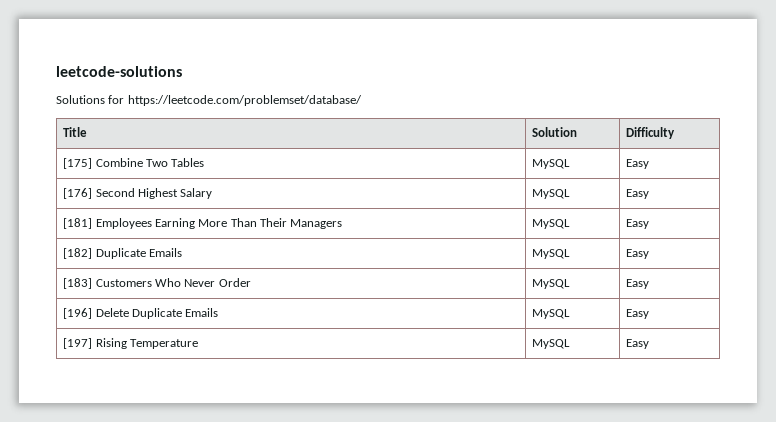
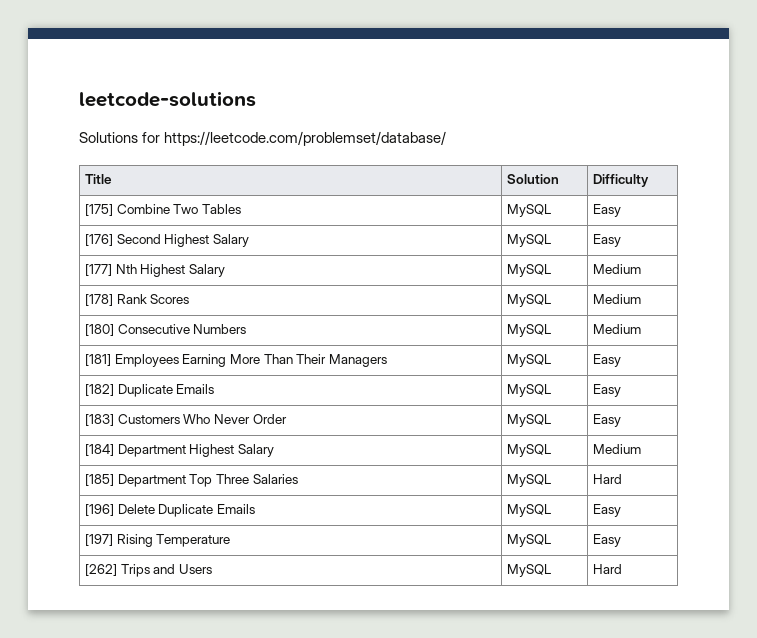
(650, 194) none -> [85,264,226,277] [507,264,552,277] [593,264,642,274] [85,294,190,306] [507,294,552,307] [593,294,642,304] [85,324,247,336] [507,324,552,337] [593,324,642,334] // [177] Nth Highest Salary | MySQL | Medium // [178] Rank Scores | MySQL | Medium // [180] Consecutive Numbers | MySQL | Medium
(650, 284) none -> [85,444,275,457] [507,444,552,457] [593,444,642,454] [85,474,298,487] [507,474,552,487] [593,474,623,484] // [184] Department Highest Salary | MySQL | Medium // [185] Department Top Three Salaries | MySQL | Hard
(650, 344) none -> [85,564,213,577] [507,564,552,577] [593,564,623,574] // [262] Trips and Users | MySQL | Hard

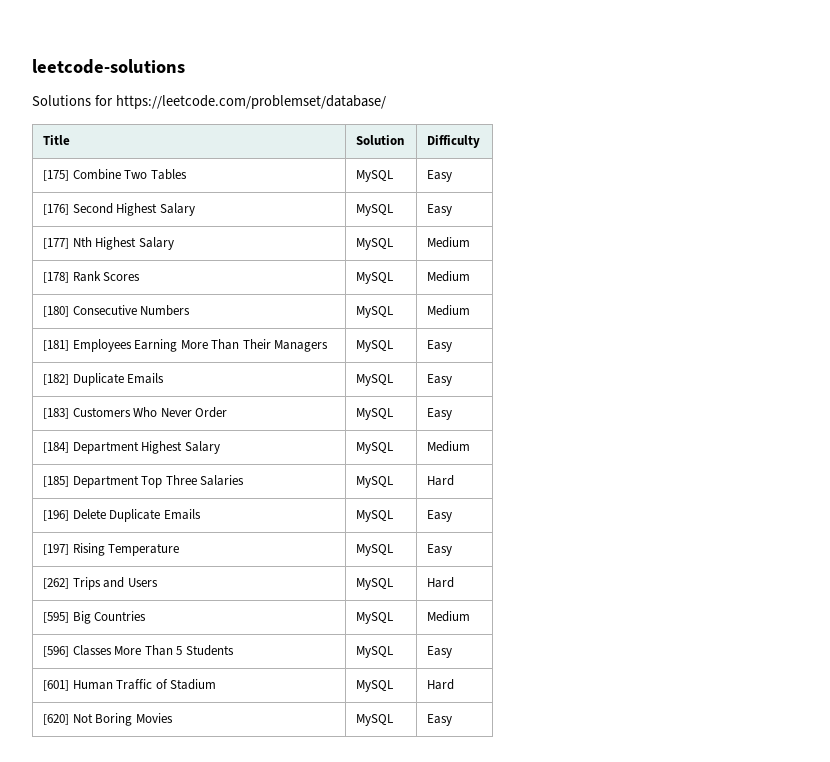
(623, 569) none -> [42,611,147,624] [355,612,393,624] [426,611,470,622] [42,645,234,657] [355,646,393,658] [426,646,452,658] [42,679,217,691] [355,680,393,692] [426,679,454,690] [42,713,173,726] [355,714,393,726] [426,714,452,726] // [595] Big Countries | MySQL | Medium // [596] Classes More Than 5 Students | MySQL | Easy // [601] Human Traffic of Stadium | MySQL | Hard // [620] Not Boring Movies | MySQL | Easy

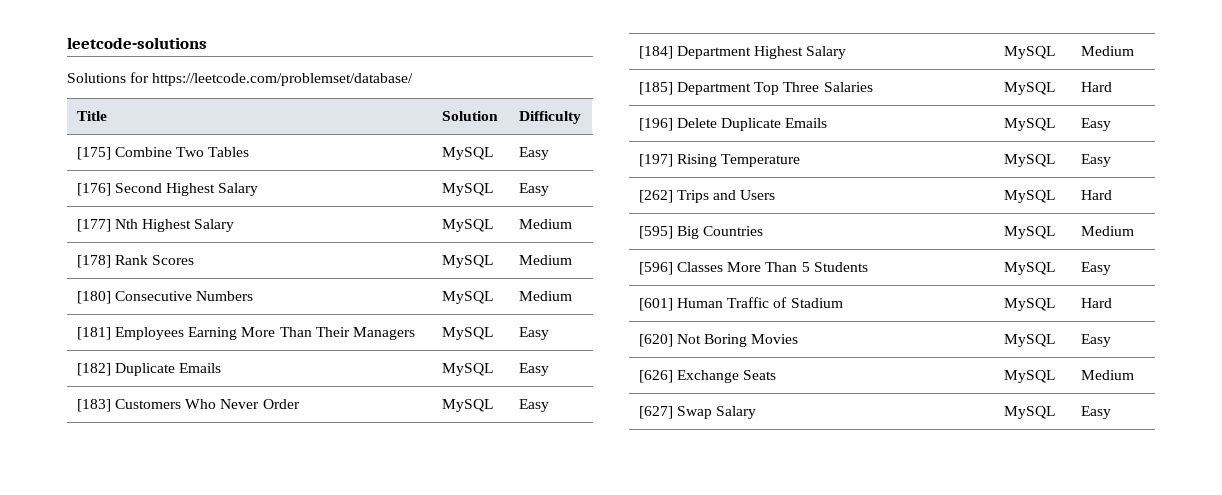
(452, 720) none -> [638,370,777,383] [1003,370,1055,383] [1080,370,1134,380] [638,406,757,419] [1003,406,1055,419] [1080,406,1111,419] // [626] Exchange Seats | MySQL | Medium // [627] Swap Salary | MySQL | Easy

